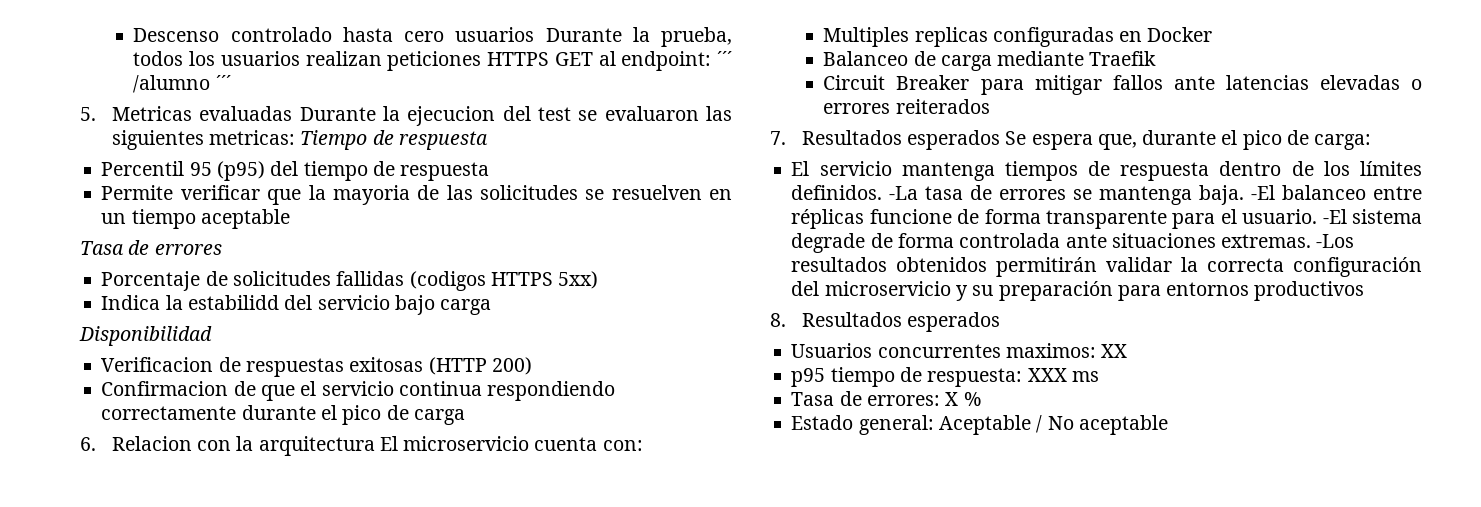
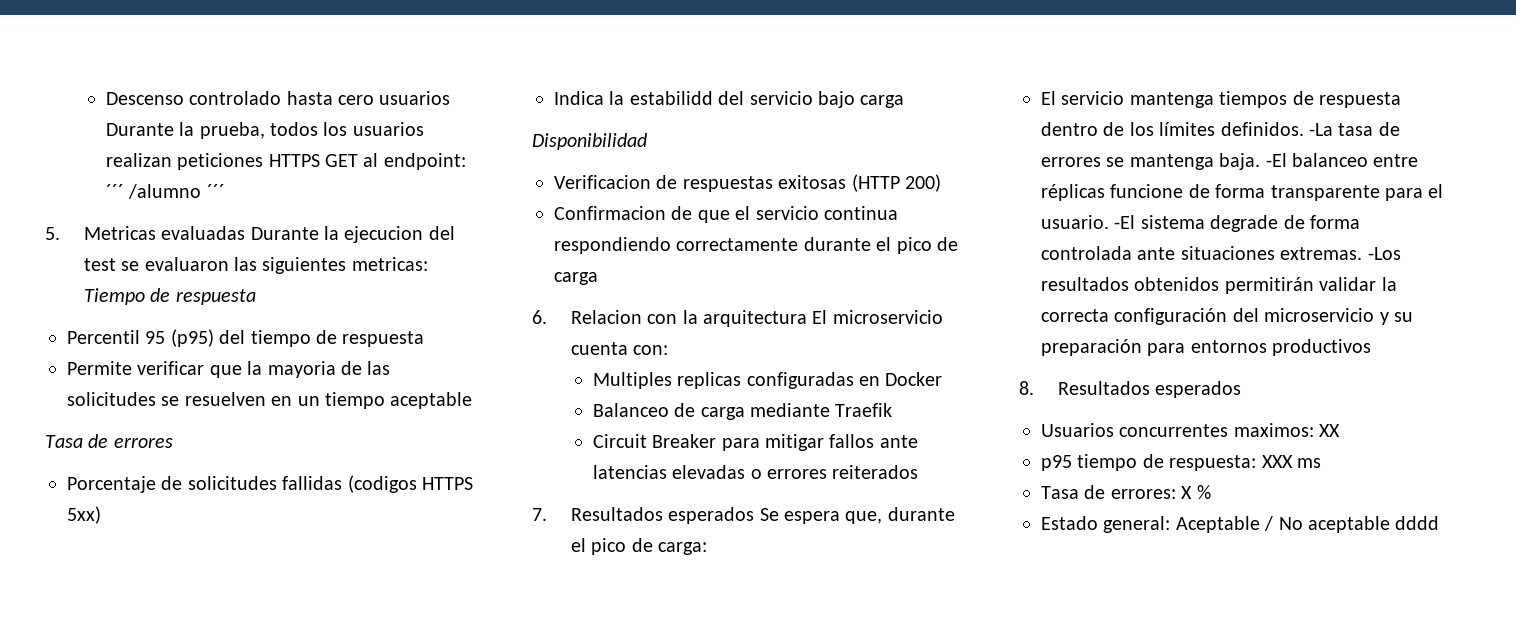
(1168, 425) none -> [1395,516,1440,530] dddd

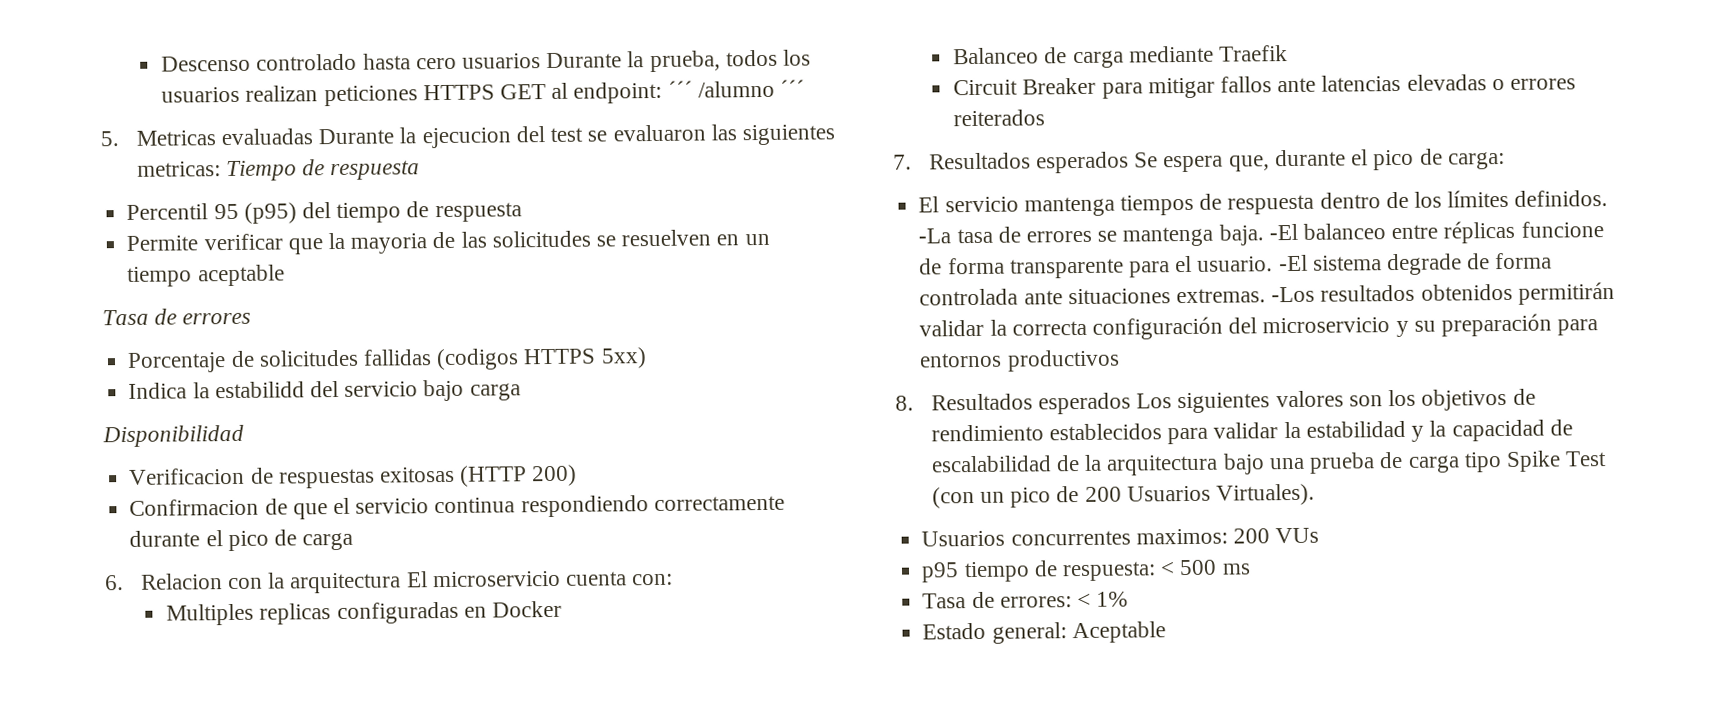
(1242, 389) none -> [1136,388,1536,414] [930,419,1573,445] [930,450,1608,476] [931,483,1316,509] Los siguientes valores son los objetivos de rendimiento establecidos para validar la estabilidad y la capacidad de escalabilidad de la arquitectura bajo una prueba de carga tipo Spike Test (con un pico de 200 Usuarios Virtuales).
[1319,424,1341,437] XX -> [1232,527,1320,544] 200 VUs
[1261,455,1293,468] XXX -> [1160,559,1218,576] < 500
[1181,485,1211,499] X % -> [1076,591,1129,608] < 1%
[1264,516,1440,533] / No aceptable dddd -> (1166, 632) none

